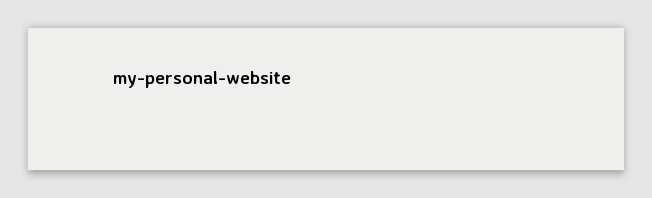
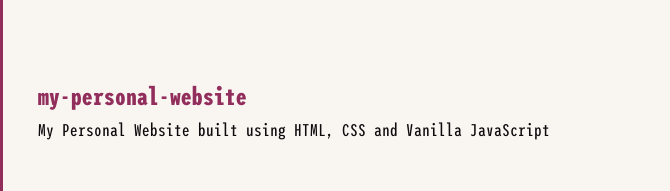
(291, 79) none -> [38,122,550,140] // My Personal Website built using HTML, CSS and Vanilla JavaScript

